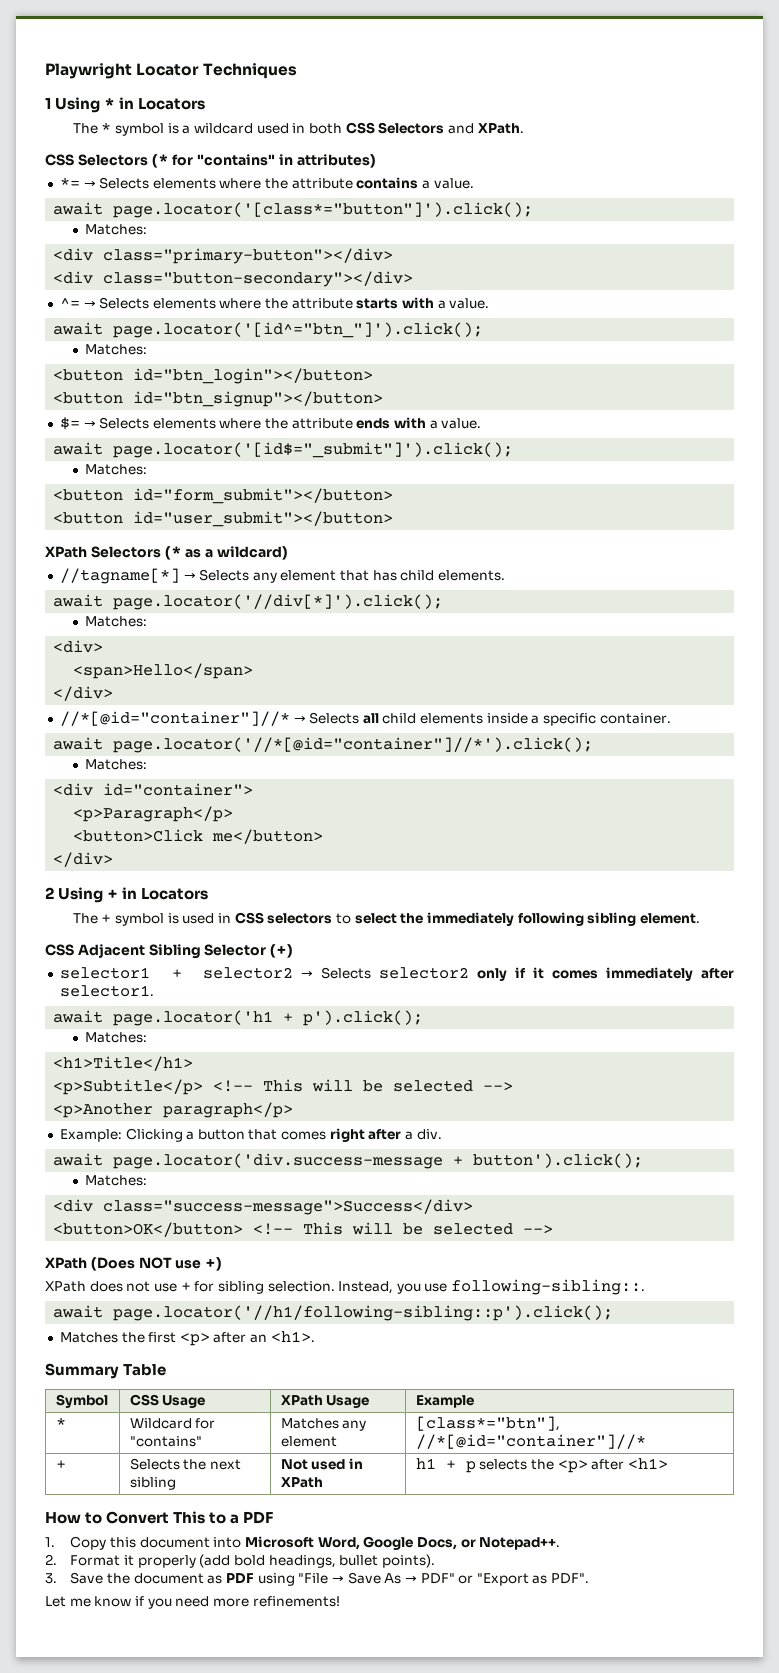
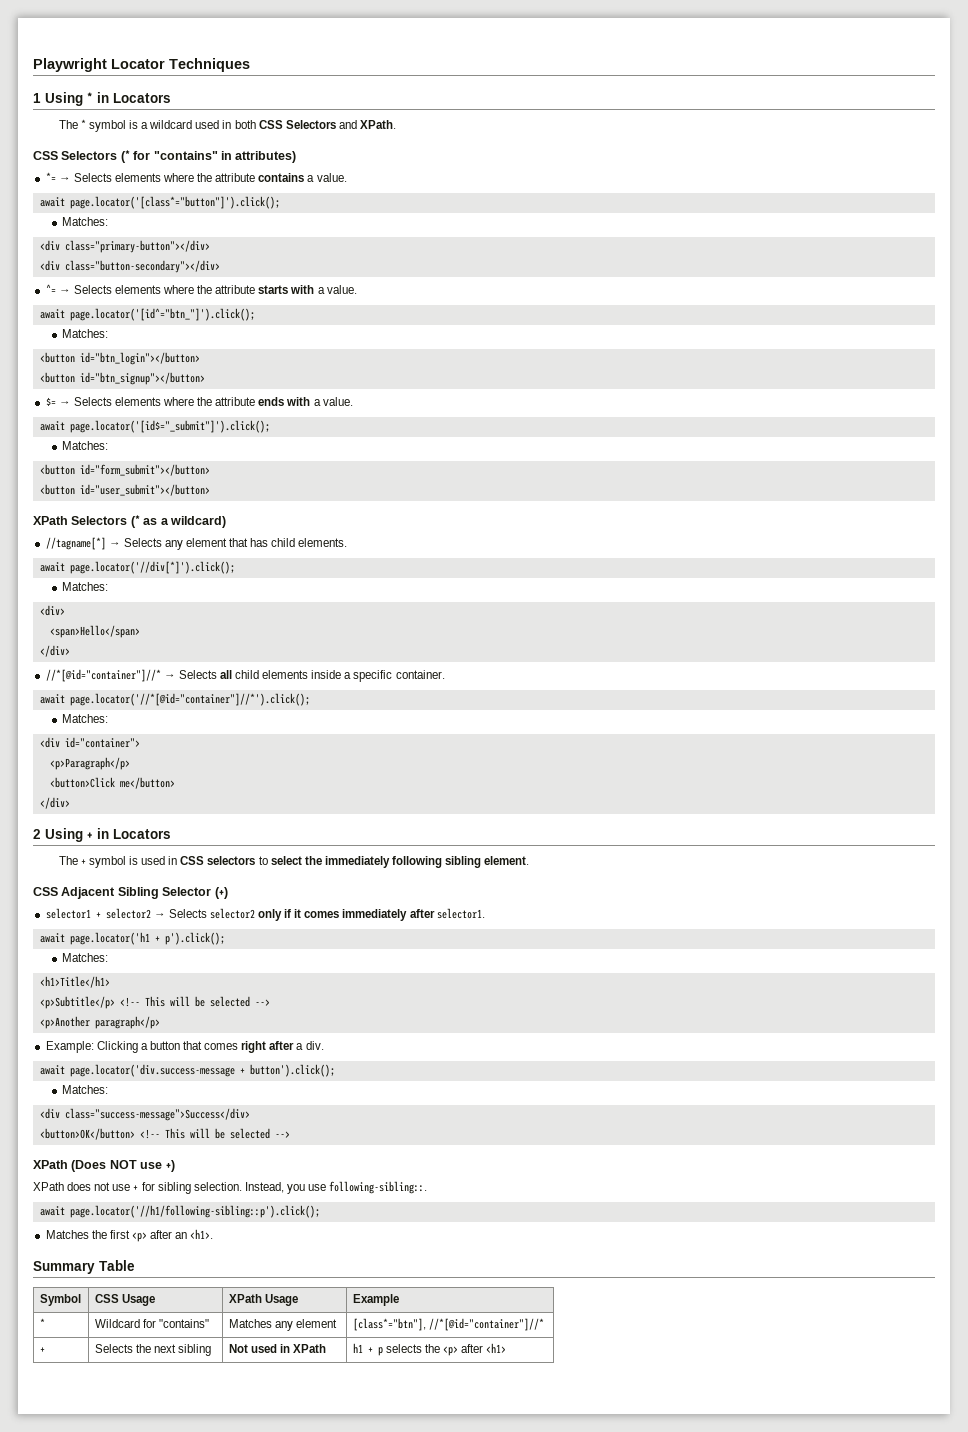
[45,1511,274,1524] [45,1536,561,1550] [45,1554,435,1568] [45,1572,590,1586] [45,1596,340,1609] // How to Convert This to a PDF // 1. Copy this document into Microsoft Word, Google Docs, or Notepad++. // 2. Format it properly (add bold headings, bullet points). // 3. Save the document as PDF using "File → Save As → PDF" or "Export as PDF". // Let me know if you need more refinements! -> (507, 1348) none

